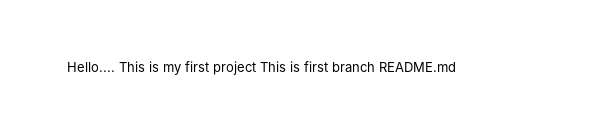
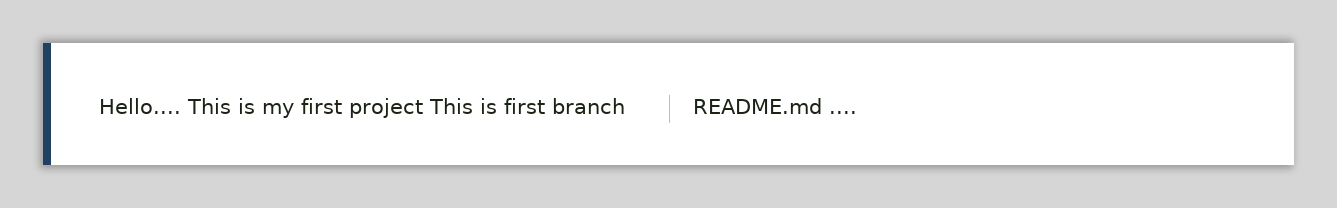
(456, 67) none -> [829,111,857,114] ....

